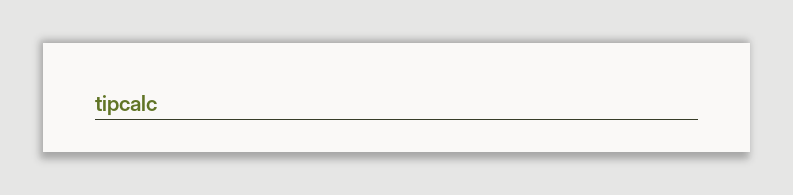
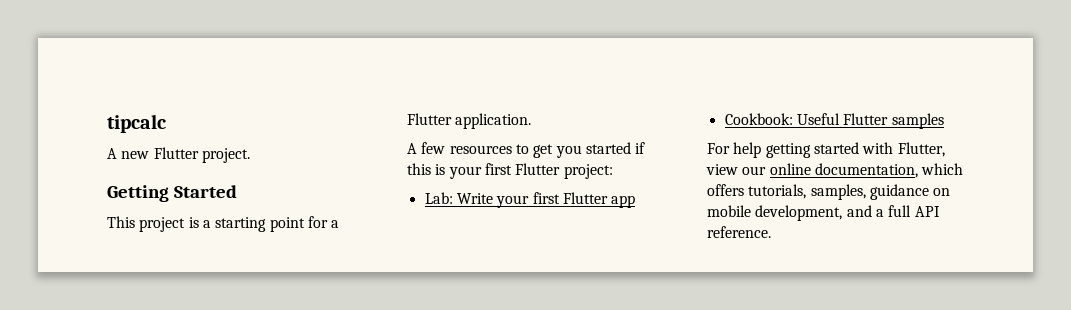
(157, 105) none -> [107,147,250,163] [107,185,237,202] [107,216,340,232] [407,113,532,129] [407,142,646,158] [407,163,613,179] [424,192,636,208] [724,113,944,129] [707,142,945,158] [706,163,964,178] [707,184,951,200] [707,205,940,221] [707,226,771,238] // A new Flutter project. // Getting Started // This project is a starting point for a Flutter application. // A few resources to get you started if this is your first Flutter project: // Lab: Write your first Flutter app // Cookbook: Useful Flutter samples // For help getting started with Flutter, view our online documentation, which offers tutorials, samples, guidance on mobile development, and a full API reference.

